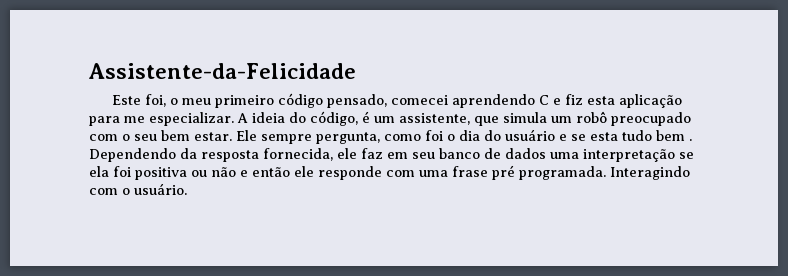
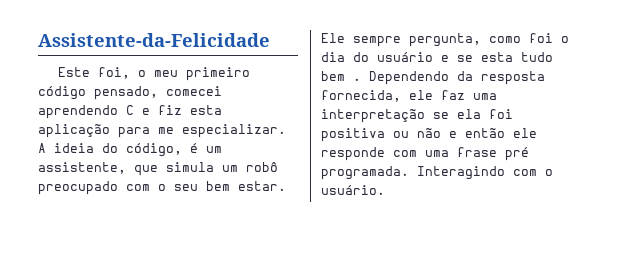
[387,148,546,159] em seu banco de dados -> (465, 95) none

